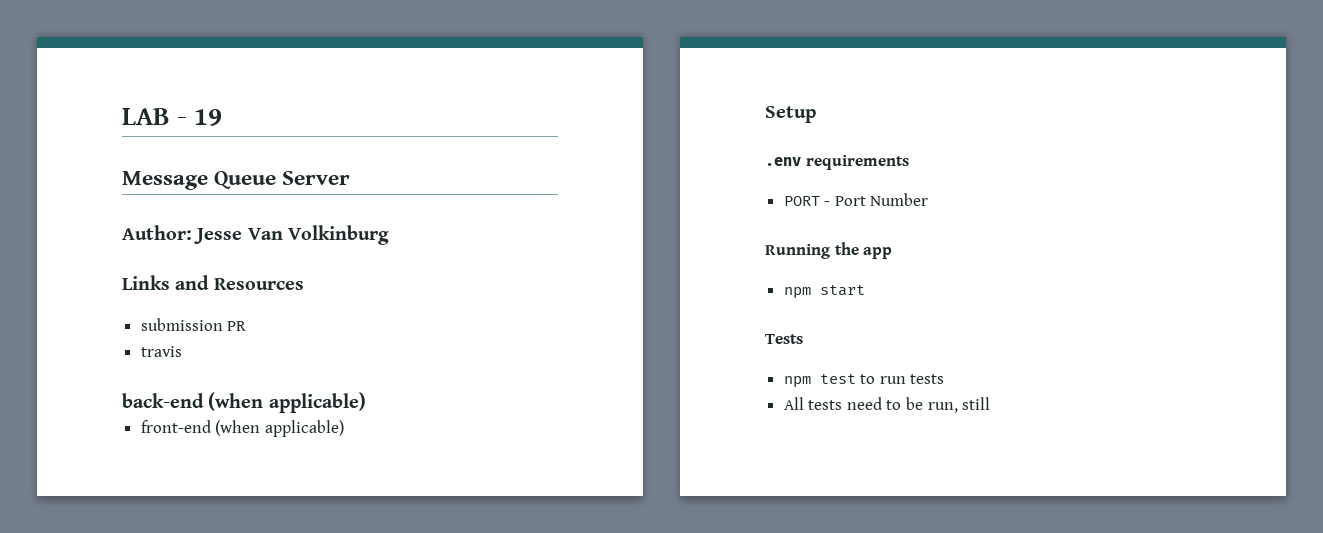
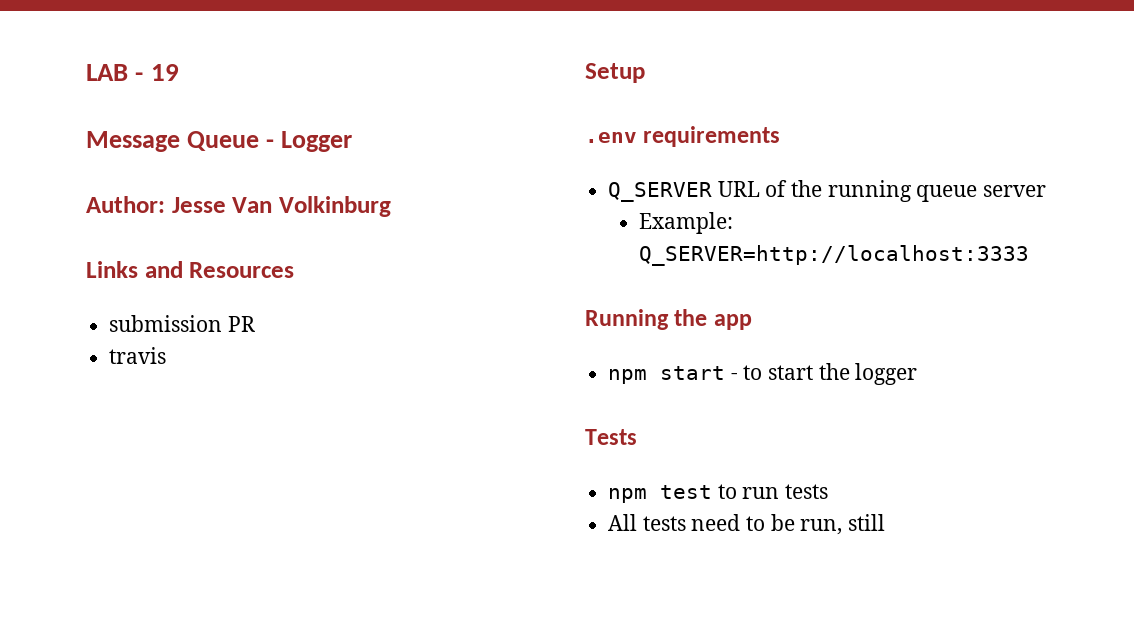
[282,171,351,185] Server -> [265,131,352,152] - Logger
[122,392,366,413] [140,420,344,437] [765,106,816,123] [765,155,909,170] [783,193,929,206] back-end (when applicable) // front-end (when applicable) // Setup // .env requirements // PORT - Port Number -> [585,63,645,83] [585,126,781,147] [608,180,1047,202] [638,212,733,234] [638,245,1029,266] Setup // .env requirements // Q_SERVER URL of the running queue server // Example: Q_SERVER=http://localhost:3333
(865, 290) none -> [730,363,918,385] - to start the logger

